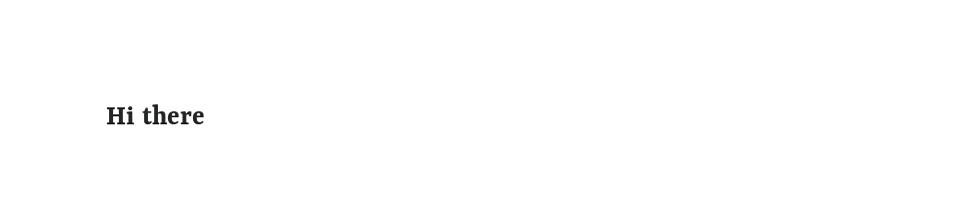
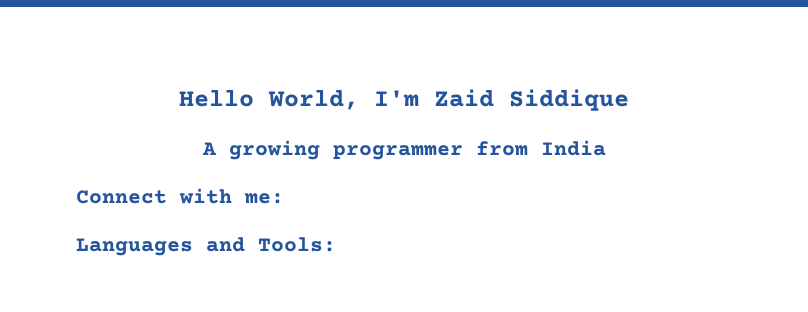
[105,104,206,125] Hi there -> [179,89,629,111] [201,140,606,160] [76,188,284,204] [76,237,336,256] Hello World, I'm Zaid Siddique // A growing programmer from India // Connect with me: // Languages and Tools:

